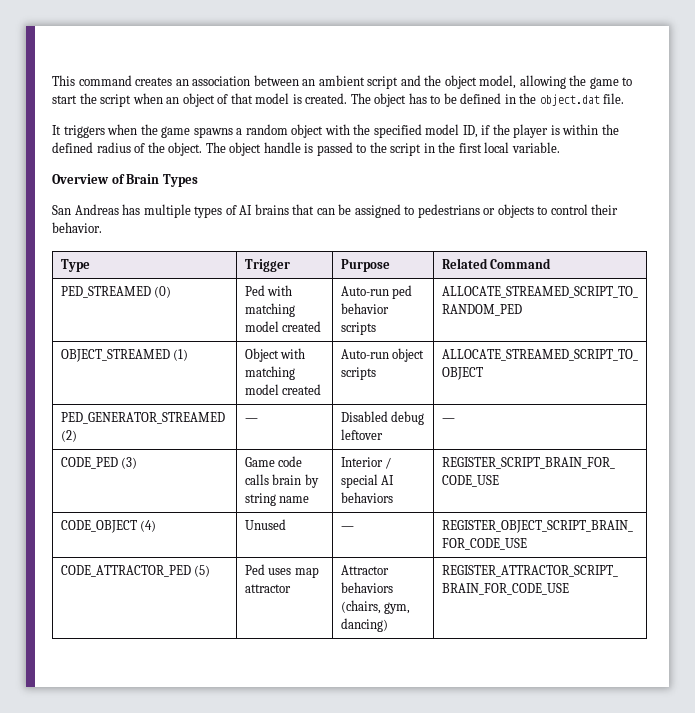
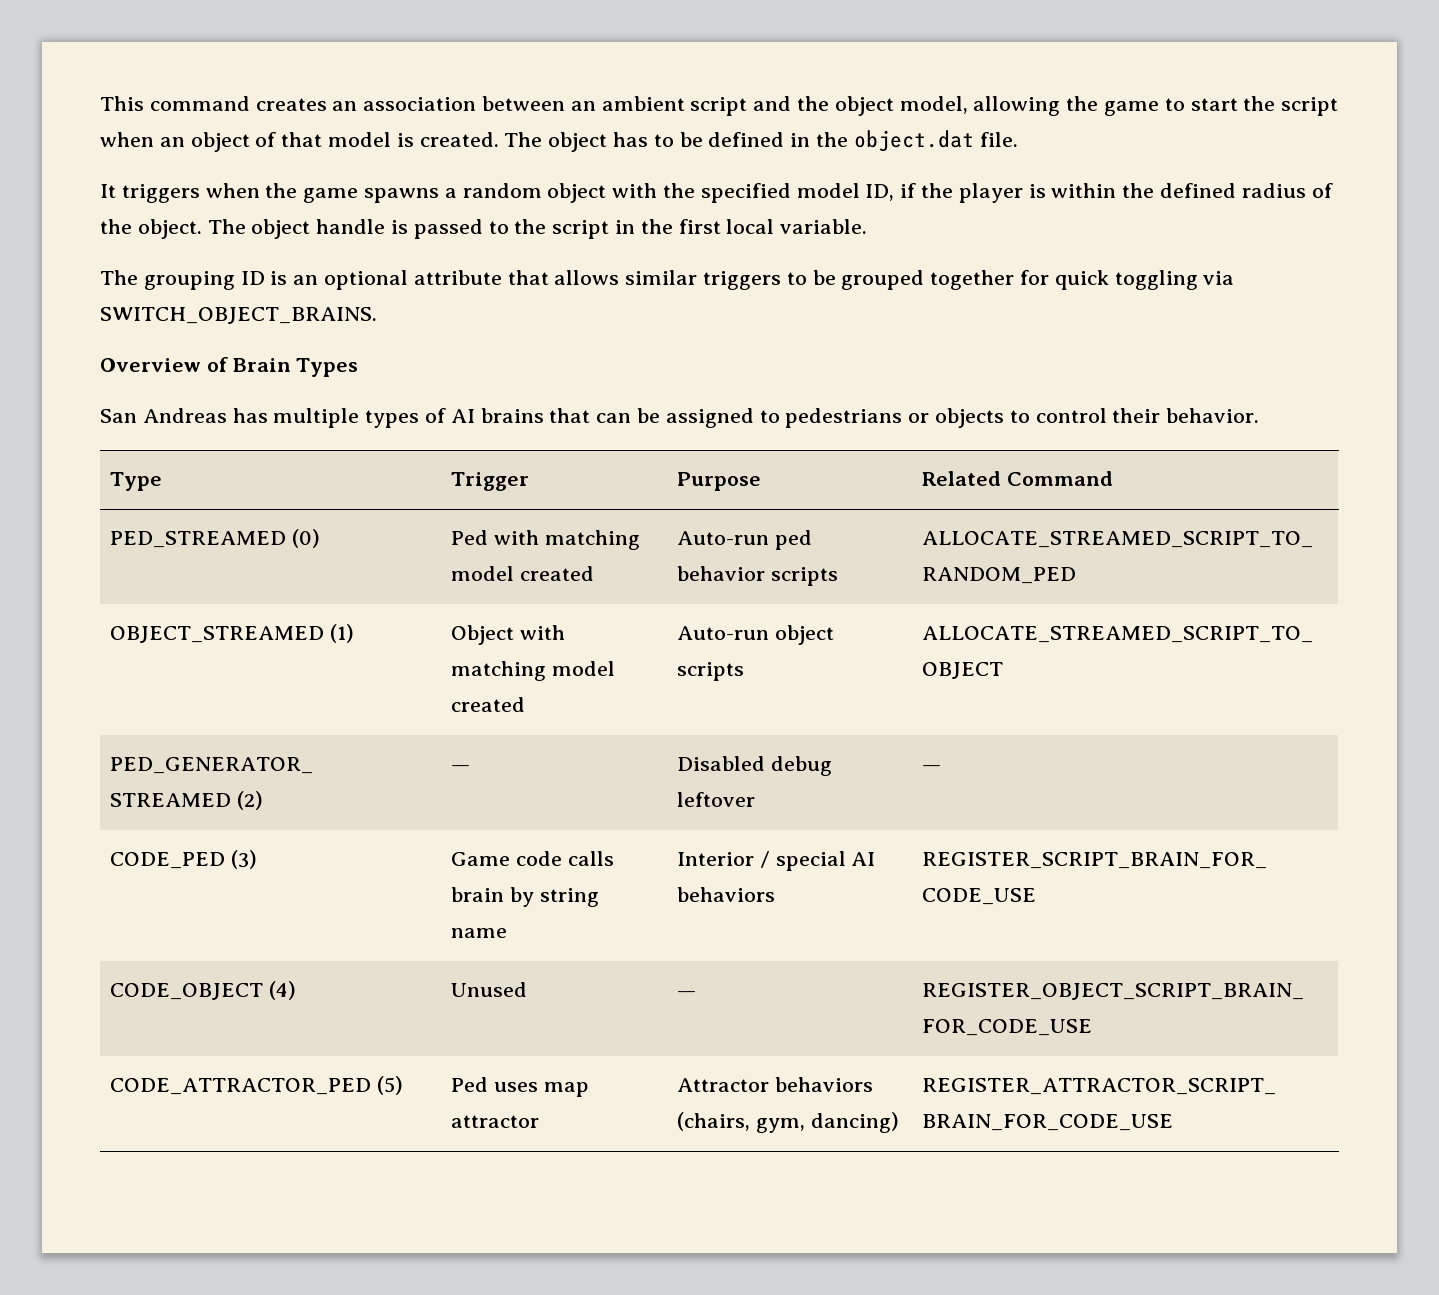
(560, 147) none -> [100,270,1235,290] [100,307,377,324] // The grouping ID is an optional attribute that allows similar triggers to be grouped together for quick toggling via SWITCH_OBJECT_BRAINS.

